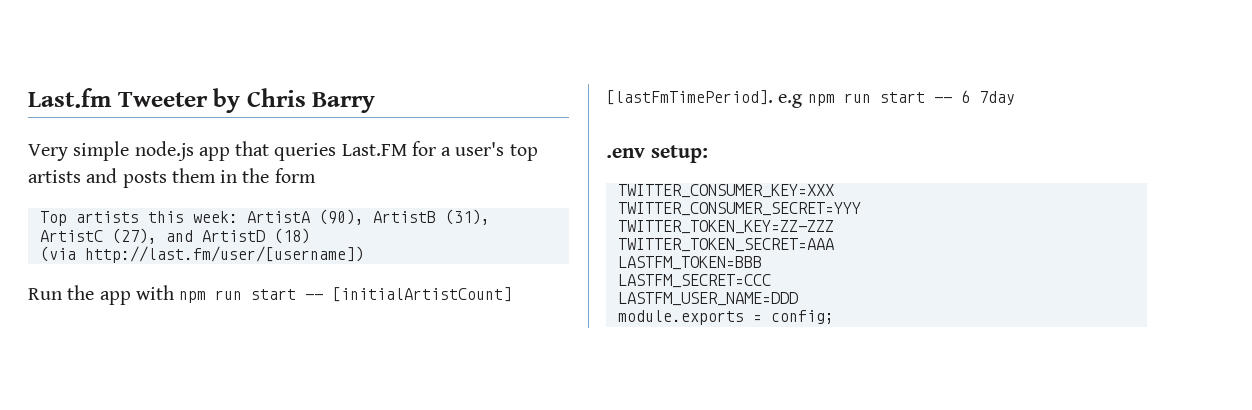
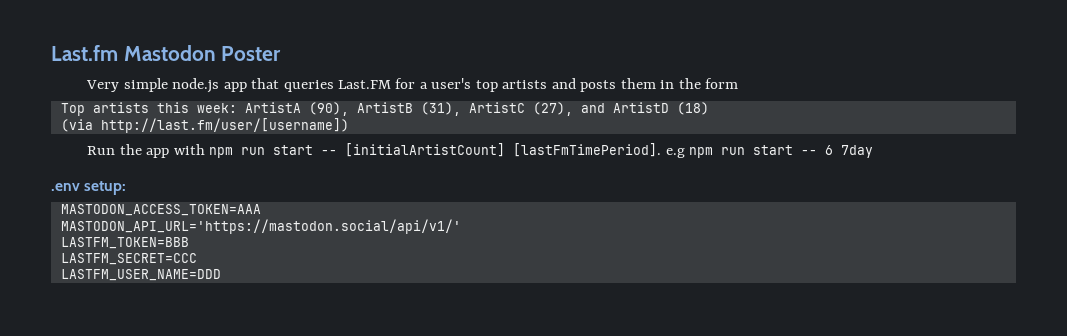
[117,88,376,113] Tweeter by Chris Barry -> [123,45,282,61] Mastodon Poster
[617,184,834,198] [617,202,861,216] [617,220,834,234] [617,238,834,252] TWITTER_CONSUMER_KEY=XXX // TWITTER_CONSUMER_SECRET=YYY // TWITTER_TOKEN_KEY=ZZ-ZZZ // TWITTER_TOKEN_SECRET=AAA -> [60,204,261,216] [60,219,461,234] MASTODON_ACCESS_TOKEN=AAA // MASTODON_API_URL='https://mastodon.social/api/v1/'
[617,310,834,325] // module.exports = config; -> (221, 275) none

